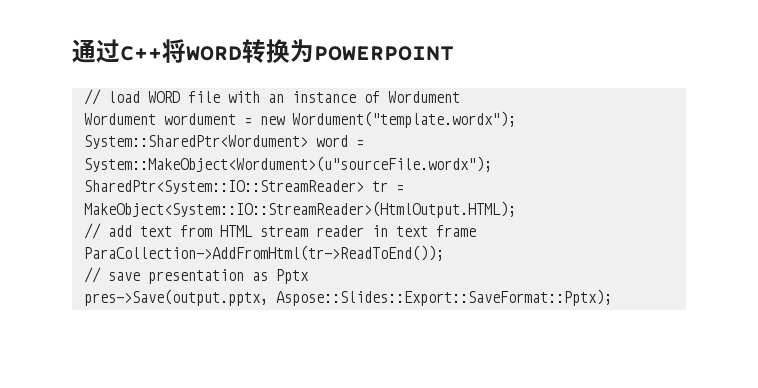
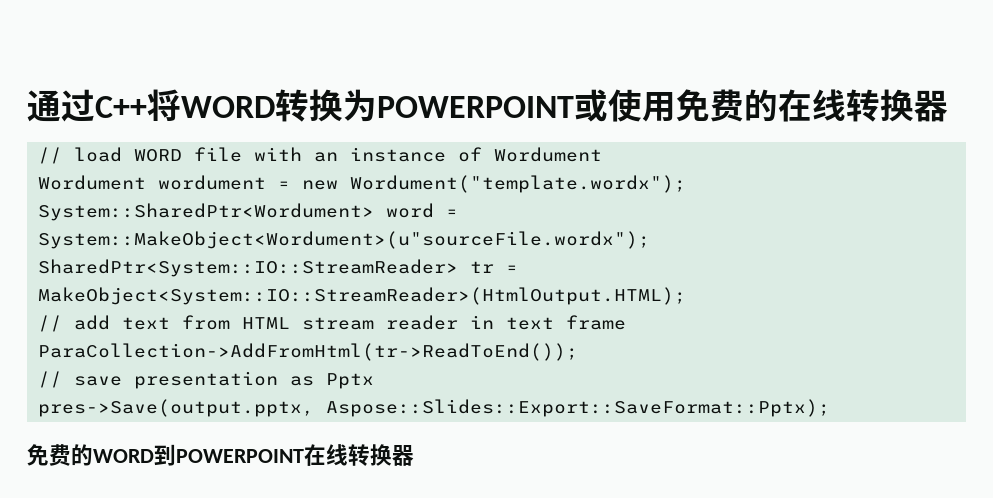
(454, 53) none -> [574,89,948,122] 或使用免费的在线转换器
(612, 297) none -> [27,444,414,466] // 免费的WORD到POWERPOINT在线转换器

